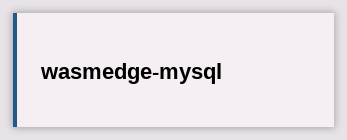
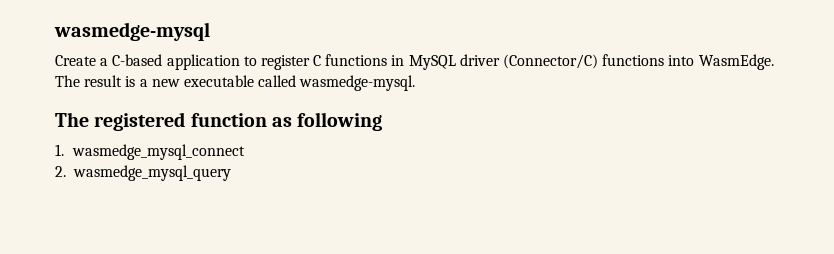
(222, 73) none -> [55,54,774,70] [55,75,416,91] [55,112,383,131] [55,144,246,160] [55,165,231,181] // Create a C-based application to register C functions in MySQL driver (Connector/C) functions into WasmEdge. The result is a new executable called wasmedge-mysql. // The registered function as following // 1. wasmedge_mysql_connect // 2. wasmedge_mysql_query

